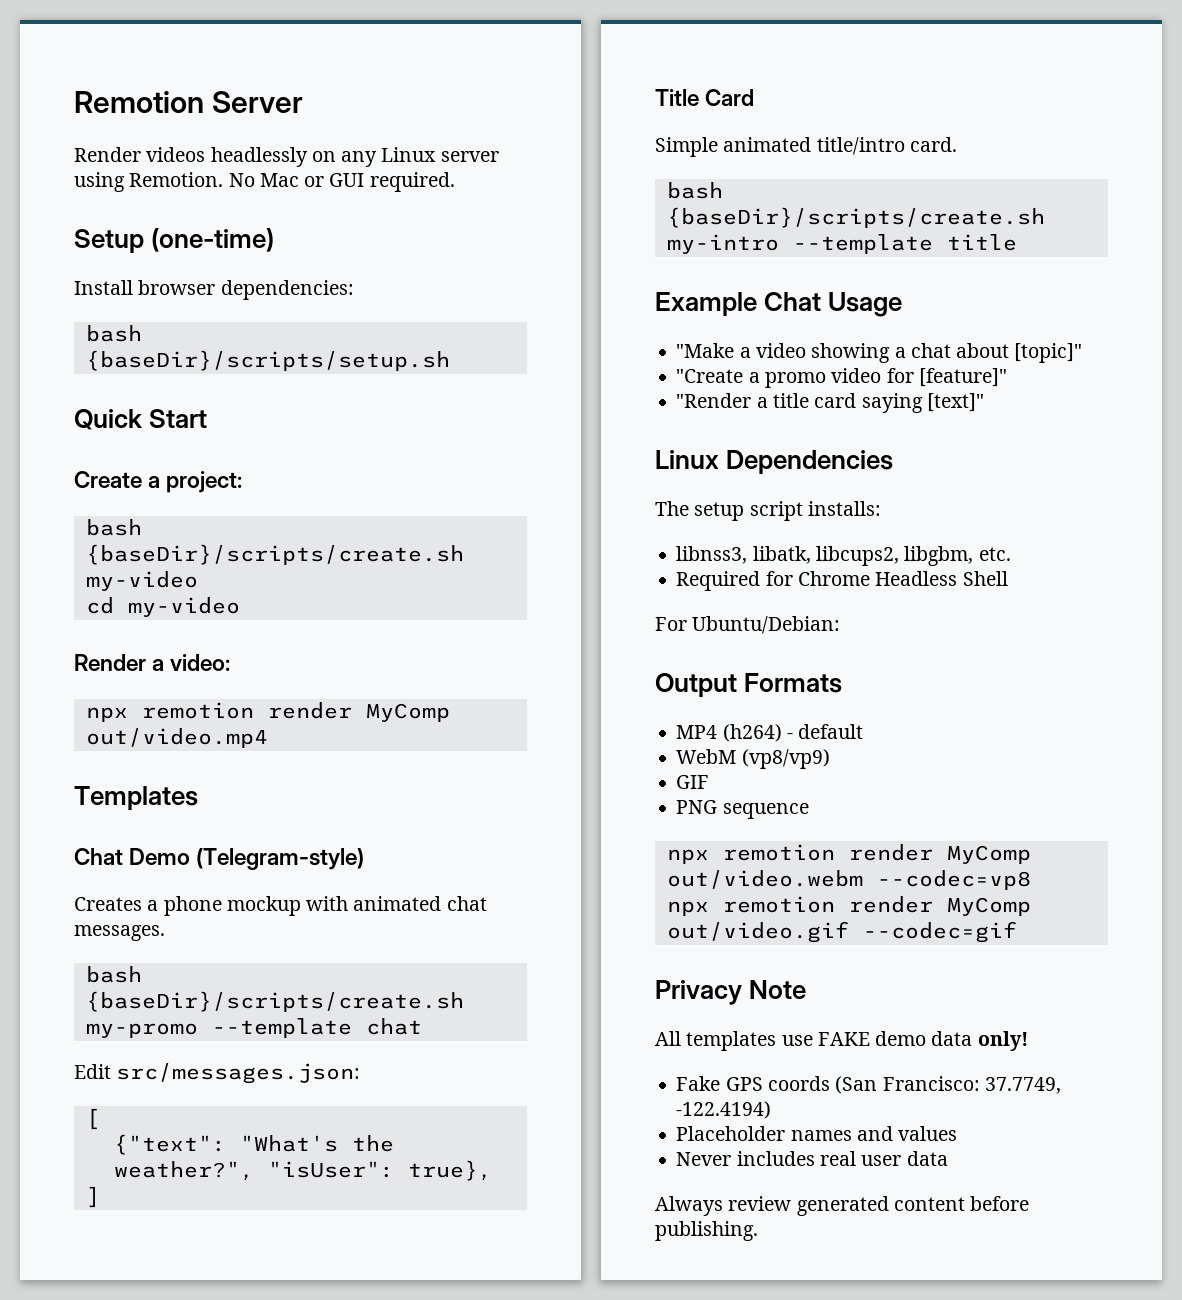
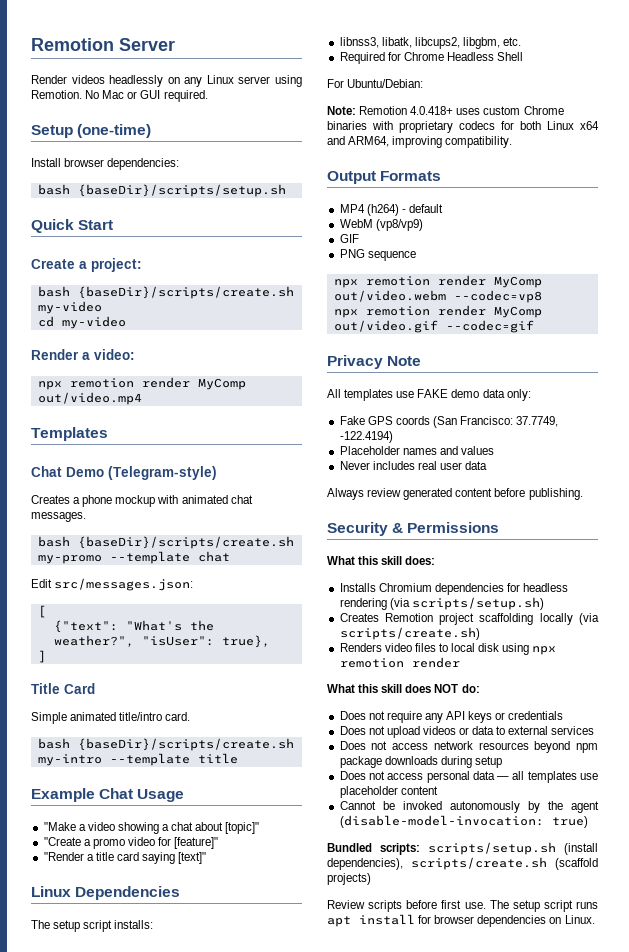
(841, 625) none -> [327,106,564,115] [327,121,599,133] [327,136,513,148] // Note: Remotion 4.0.418+ uses custom Chrome binaries with proprietary codecs for both Linux x64 and ARM64, improving compatibility.
[977,1031,1028,1051] only! -> [506,389,531,401] only:
(758, 1231) none -> [327,522,500,536] [327,556,436,565] [339,583,569,595] [339,597,544,610] [339,613,599,625] [339,627,480,640] [339,643,557,655] [339,657,460,668] [327,684,480,693] [339,711,564,723] [339,726,595,738] [339,741,598,753] [339,756,502,768] [339,771,598,783] [339,786,438,798] [339,801,599,813] [339,815,588,828] [327,842,598,855] [327,857,598,870] [327,873,371,885] [327,900,598,912] [327,914,595,927] // Security & Permissions // What this skill does: // Installs Chromium dependencies for headless rendering (via scripts/setup.sh) // Creates Remotion project scaffolding locally (via scripts/create.sh) // Renders video files to local disk using npx remotion render // What this skill does NOT do: // Does not require any API keys or credentials // Does not upload videos or data to external services // Does not access network resources beyond npm package downloads during setup // Does not access personal data — all templates use placeholder content // Cannot be invoked autonomously by the agent (disable-model-invocation: true) // Bundled scripts: scripts/setup.sh (install dependencies), scripts/create.sh (scaffold projects) // Review scripts before first use. The setup script runs apt install for browser dependencies on Linux.

